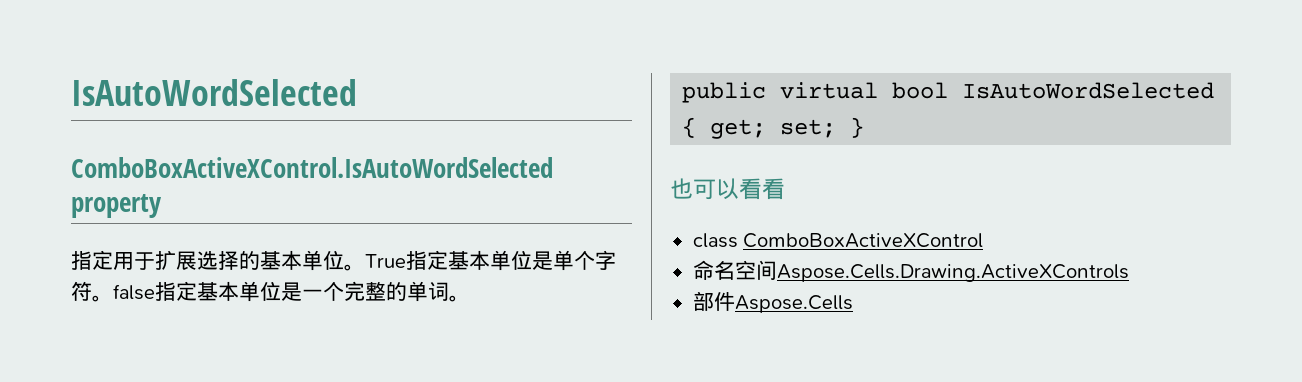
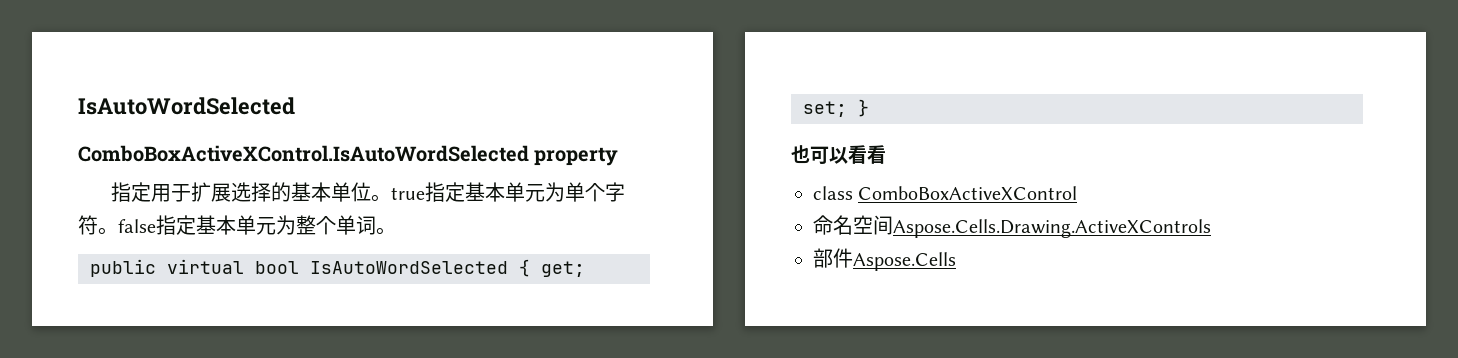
[365,250,553,271] True指定基本单位是 -> [391,182,566,202] true指定基本单元为
[260,281,407,301] 位是一个完整的 -> [256,215,336,235] 元为整个

